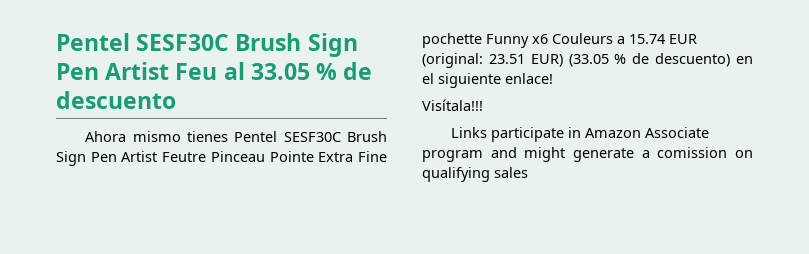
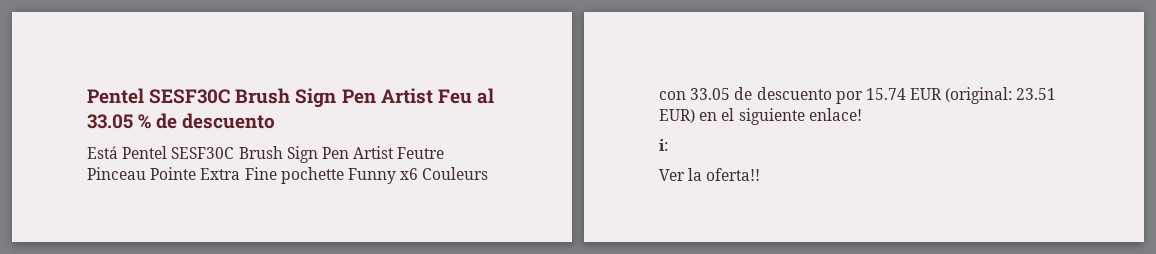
[85,131,228,142] Ahora mismo tienes -> [87,146,118,159] Está
[617,36,625,44] a -> [659,87,863,104] con 33.05 de descuento por
[568,53,731,67] (33.05 % de descuento) -> (695, 116) none
[422,99,483,111] [451,127,710,142] [422,147,753,162] [422,167,528,182] Visítala!!! // Links participate in Amazon Associate program and might generate a comission on qualifying sales -> [659,139,668,151] [659,168,761,181] ℹ: // Ver la oferta!!

